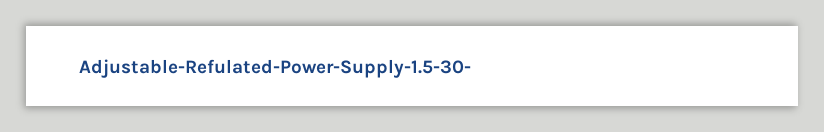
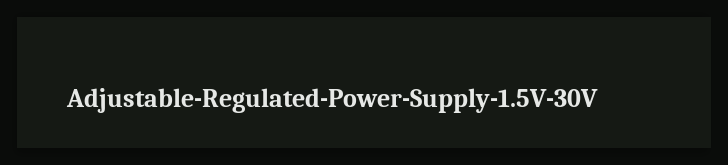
[79,59,471,78] Adjustable-Refulated-Power-Supply-1.5-30- -> [66,88,598,113] Adjustable-Regulated-Power-Supply-1.5V-30V

